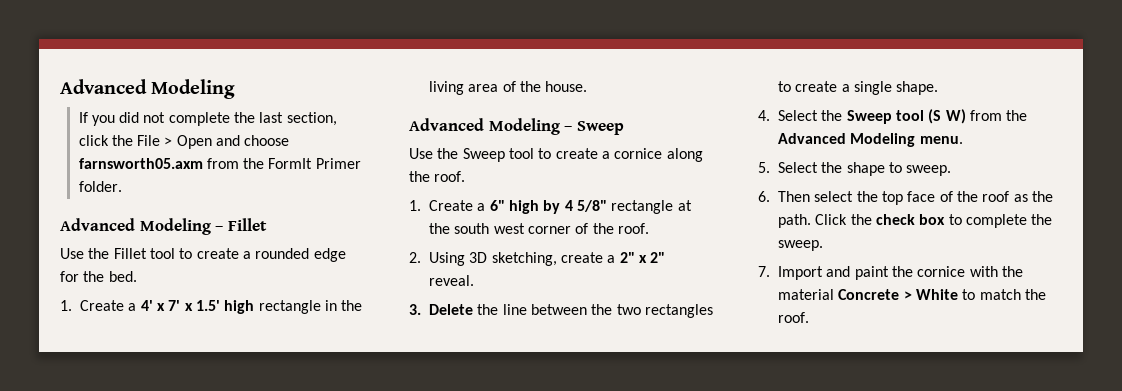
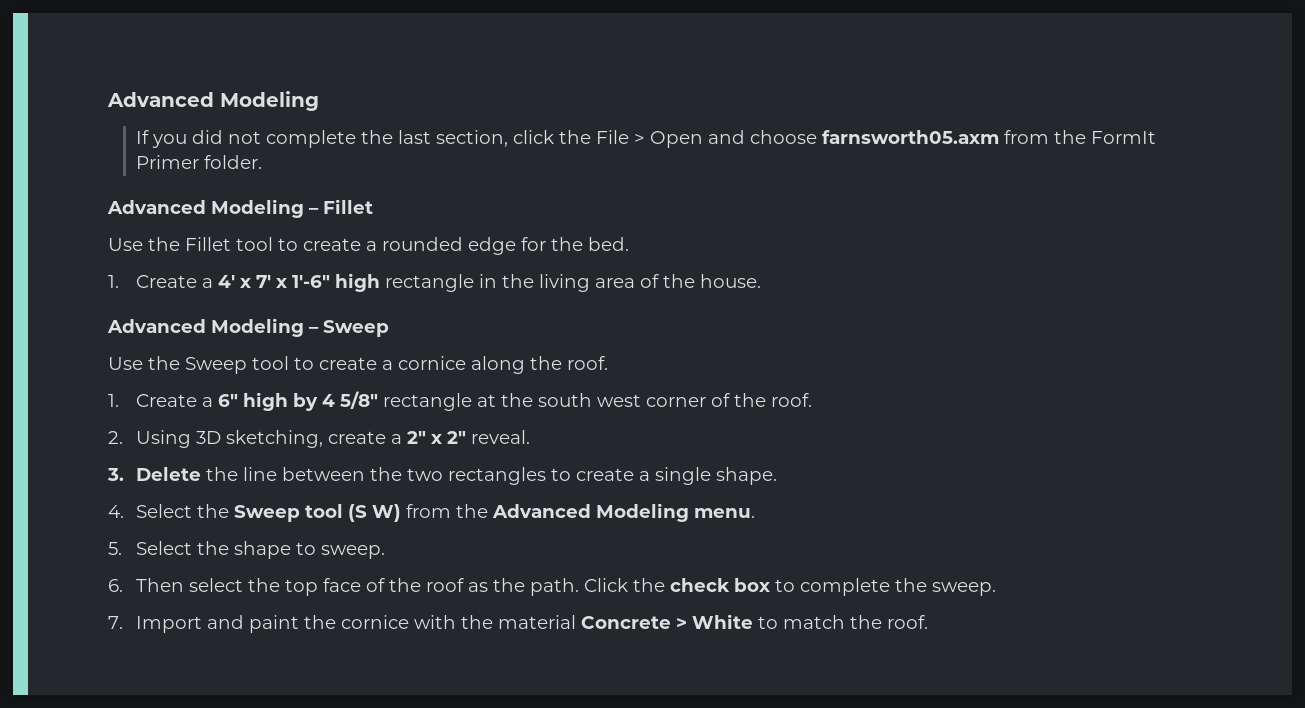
[195,300,220,311] 1.5' -> [292,275,331,288] 1'-6"

